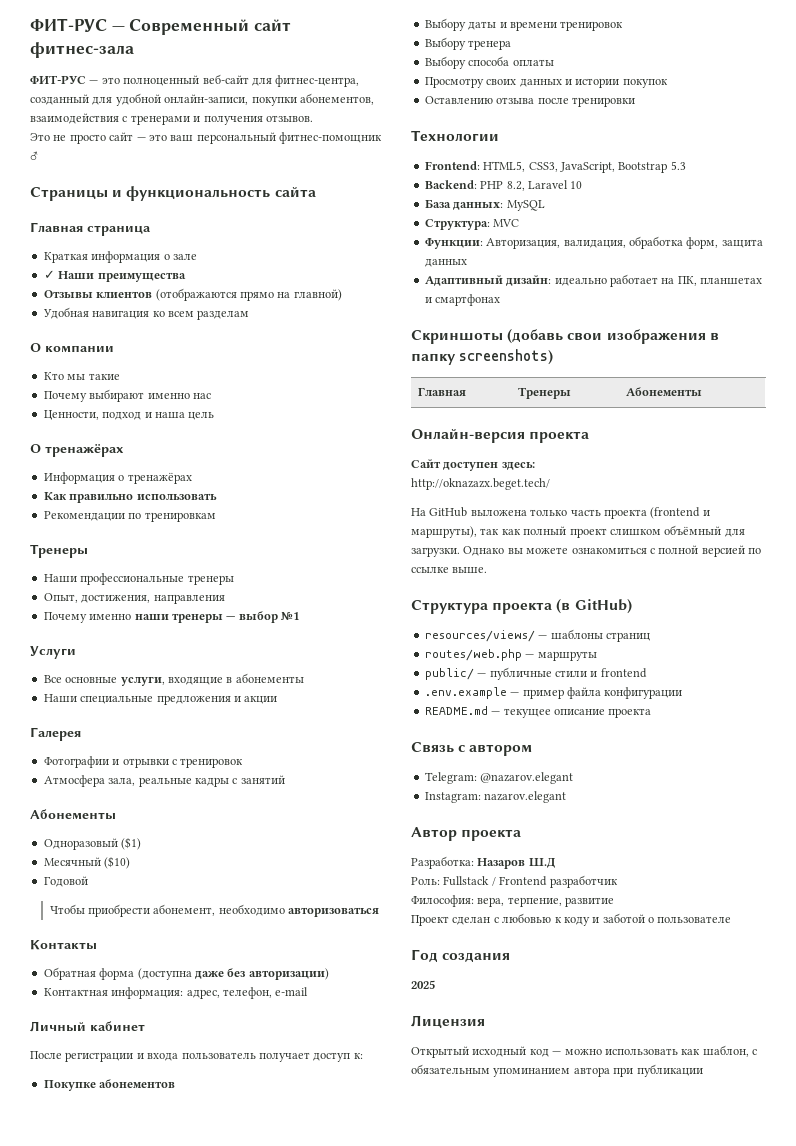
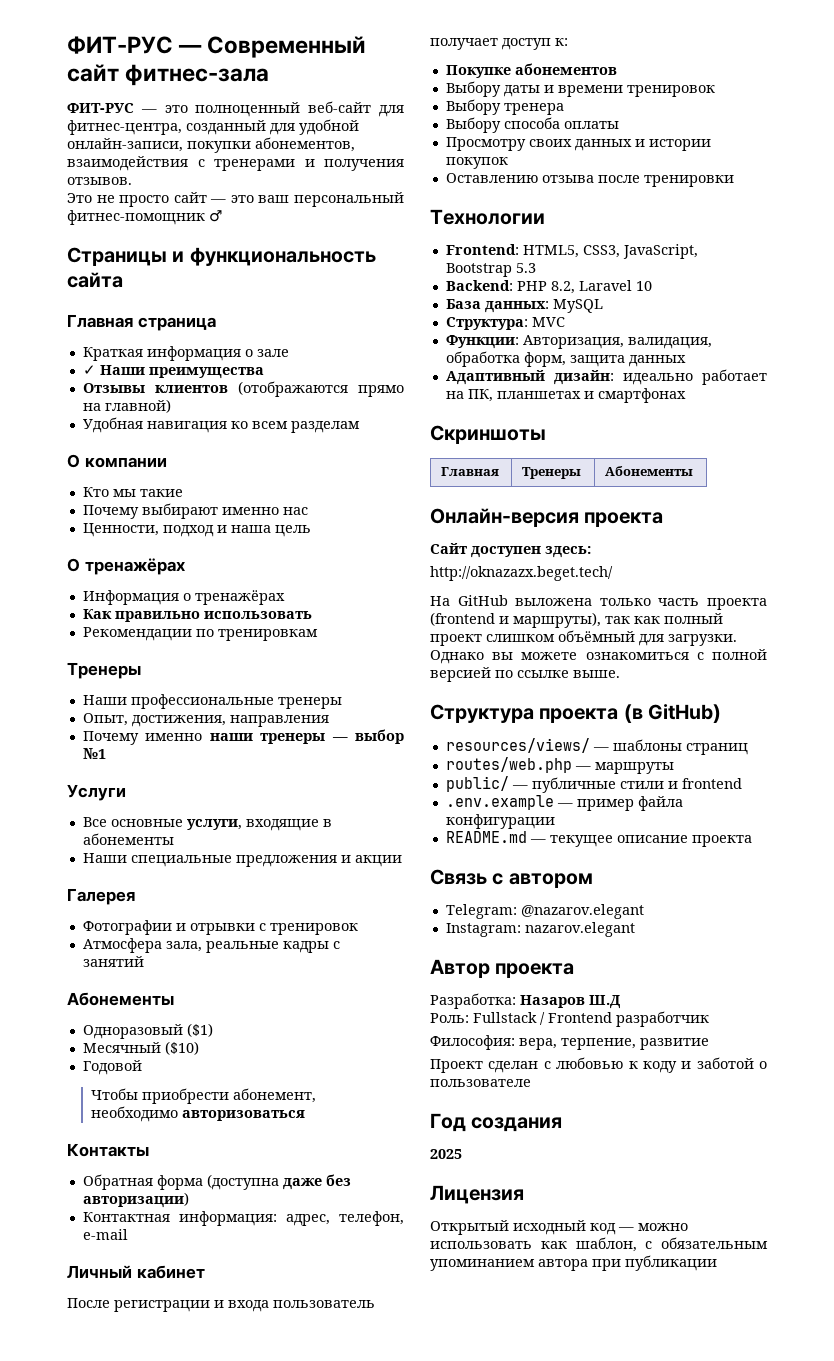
[507,329,719,344] [411,349,554,365] (добавь свои изображения в папку screenshots) -> (546, 434) none

